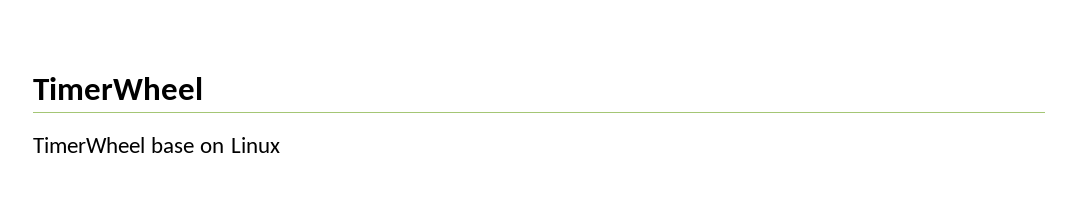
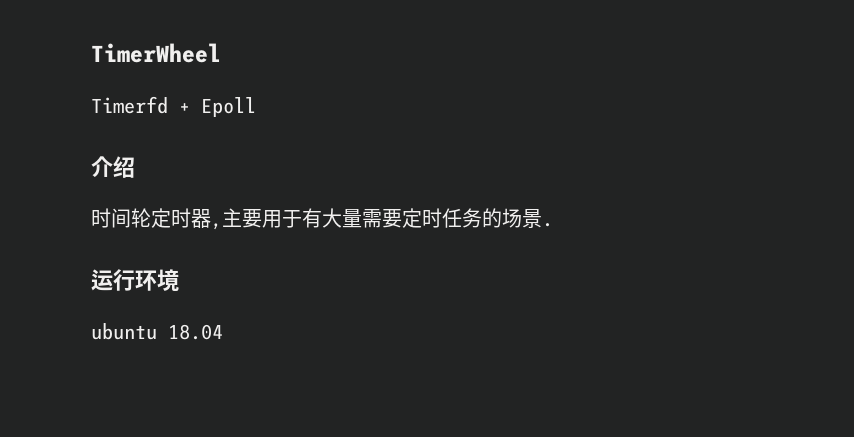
[33,137,280,153] TimerWheel base on Linux -> [91,96,256,117] [91,156,135,178] [91,208,553,230] [91,269,179,291] [91,323,223,340] Timerfd + Epoll // 介绍 // 时间轮定时器,主要用于有大量需要定时任务的场景. // 运行环境 // ubuntu 18.04

